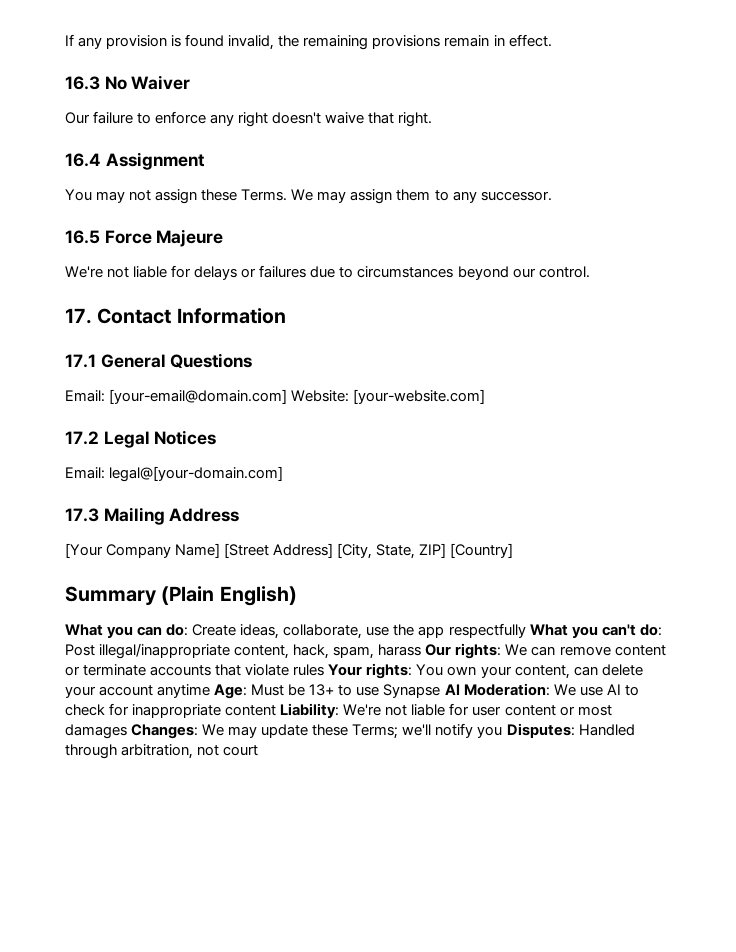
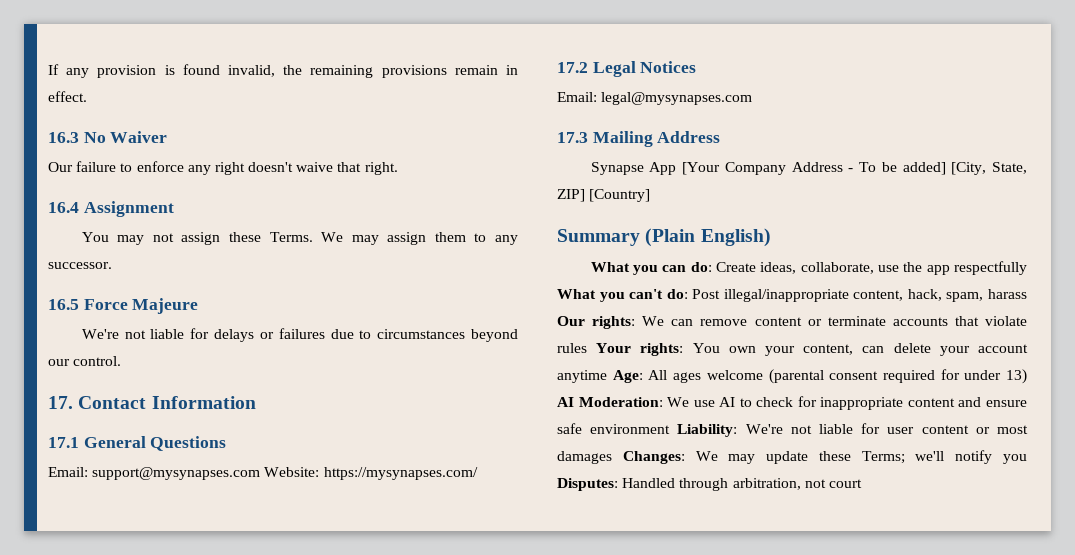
[109,389,486,404] [your-email@domain.com] Website: [your-website.com] -> [92,467,478,480] support@mysynapses.com Website: https://mysynapses.com/
[109,466,284,482] legal@[your-domain.com] -> [601,92,753,105] legal@mysynapses.com
[65,543,334,558] [Your Company Name] [Street Address] -> [590,162,946,175] Synapse App [Your Company Address - To be added]
[251,684,441,698] Must be 13+ to use Synapse -> [648,369,1027,384] All ages welcome (parental consent required for under 13)
(277, 710) none -> [958,397,1027,407] [557,423,671,434] and ensure safe environment

